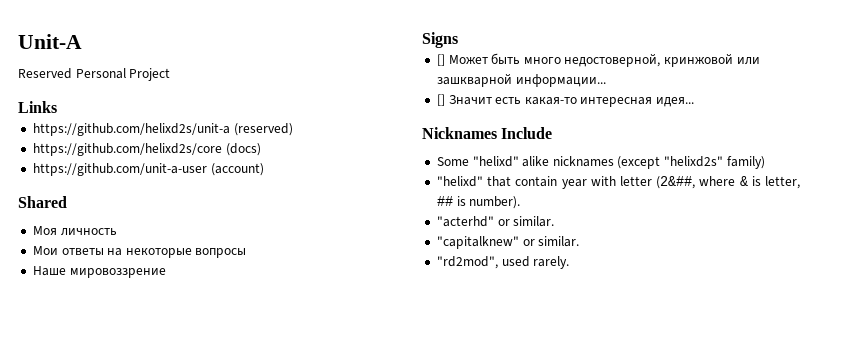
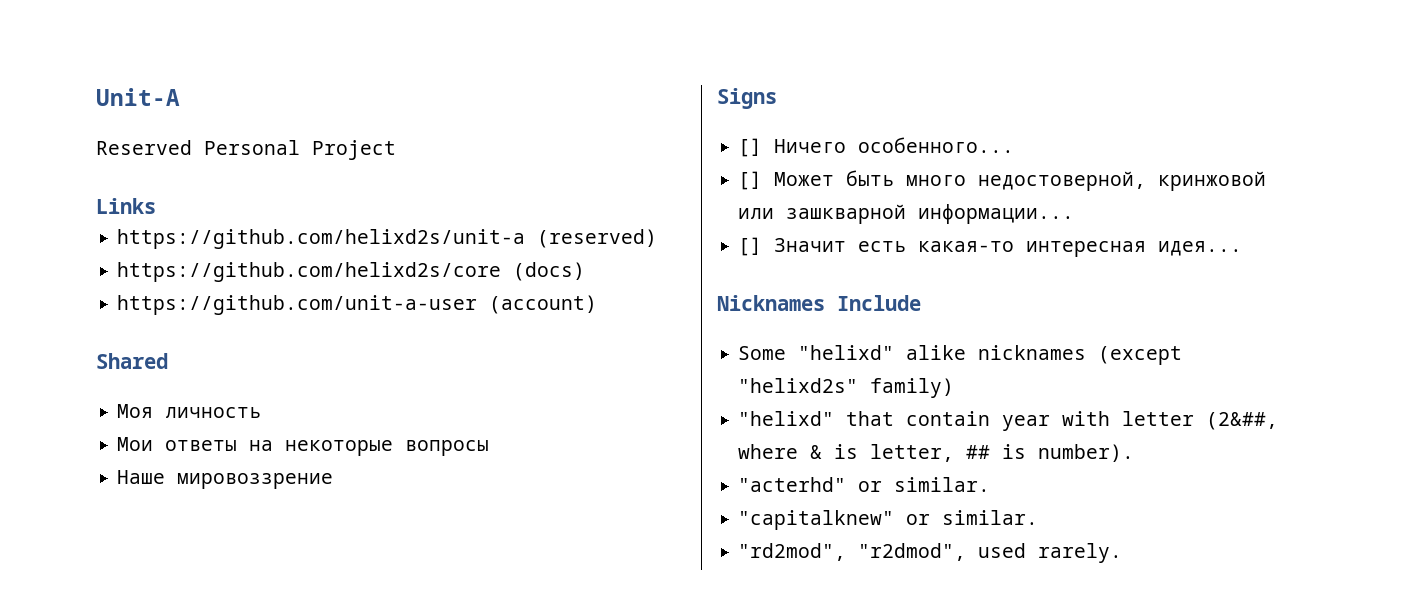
(458, 40) none -> [738,137,1015,157] // [] Ничего особенного...
(498, 262) none -> [858,543,967,561] "r2dmod",

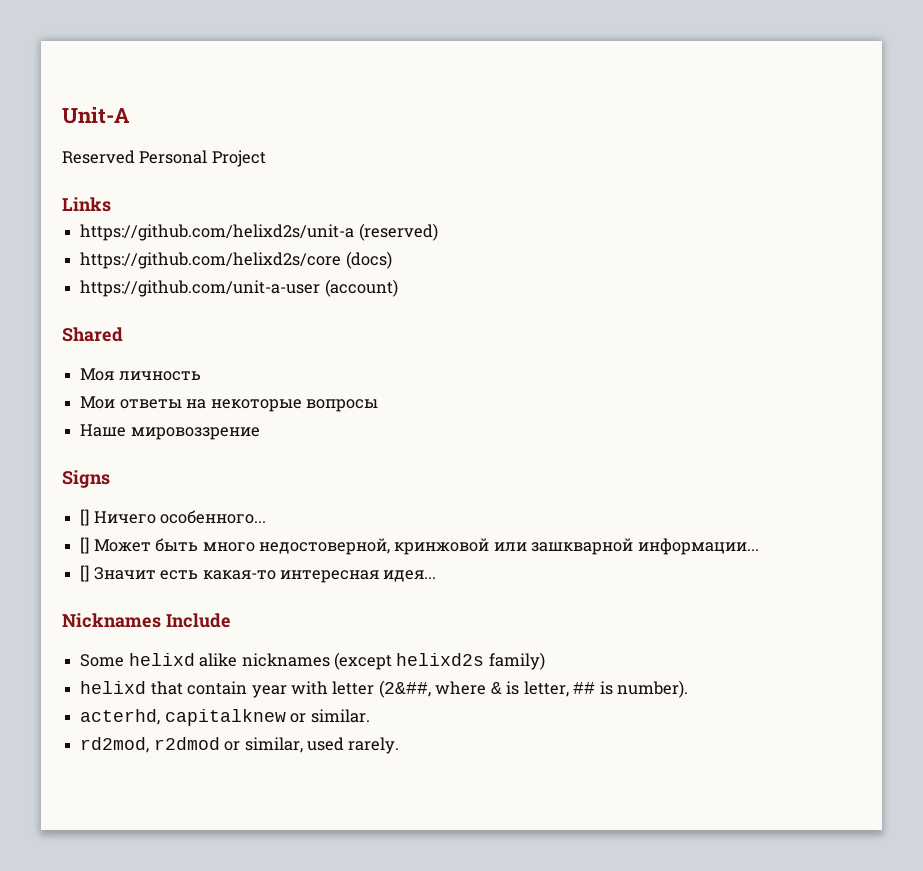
[798,345,895,360] "helixd" -> [128,653,195,666] helixd
[738,378,859,393] "helixd2s" -> [396,653,485,666] helixd2s
[738,411,835,426] "helixd" -> [80,681,147,694] helixd
[738,477,991,492] [738,510,1039,530] [738,543,967,561] "acterhd" or similar. // "capitalknew" or similar. // "rd2mod", "r2dmod", -> [80,709,370,726] [80,737,303,753] acterhd, capitalknew or similar. // rd2mod, r2dmod or similar,

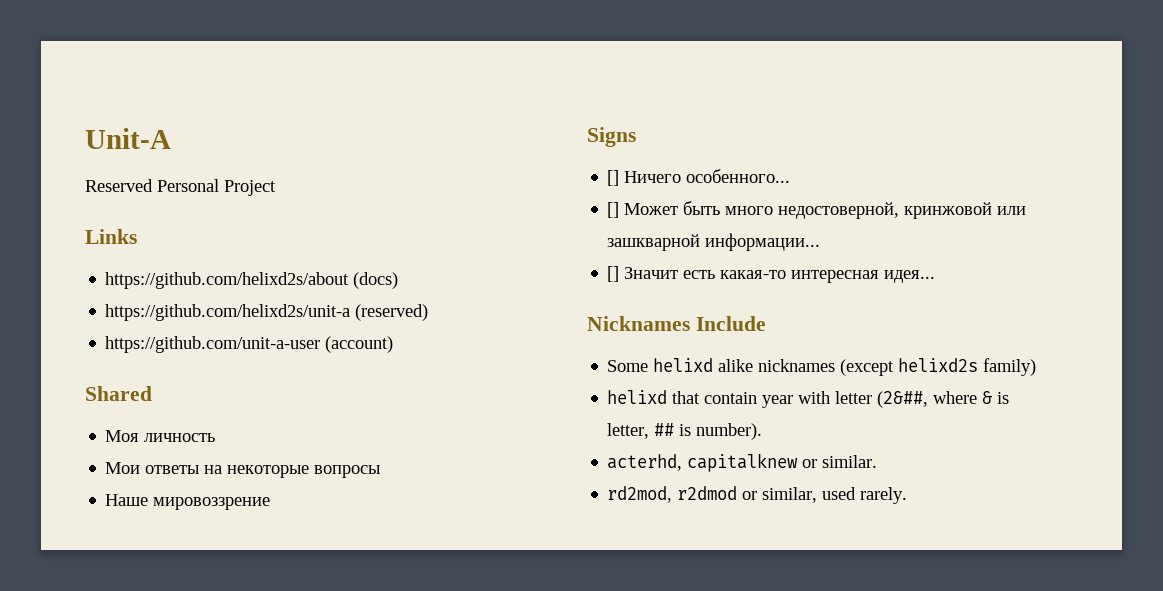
(111, 204) none -> [105,272,399,289] // https://github.com/helixd2s/about (docs)
[80,251,392,269] // https://github.com/helixd2s/core (docs) -> (429, 312) none

